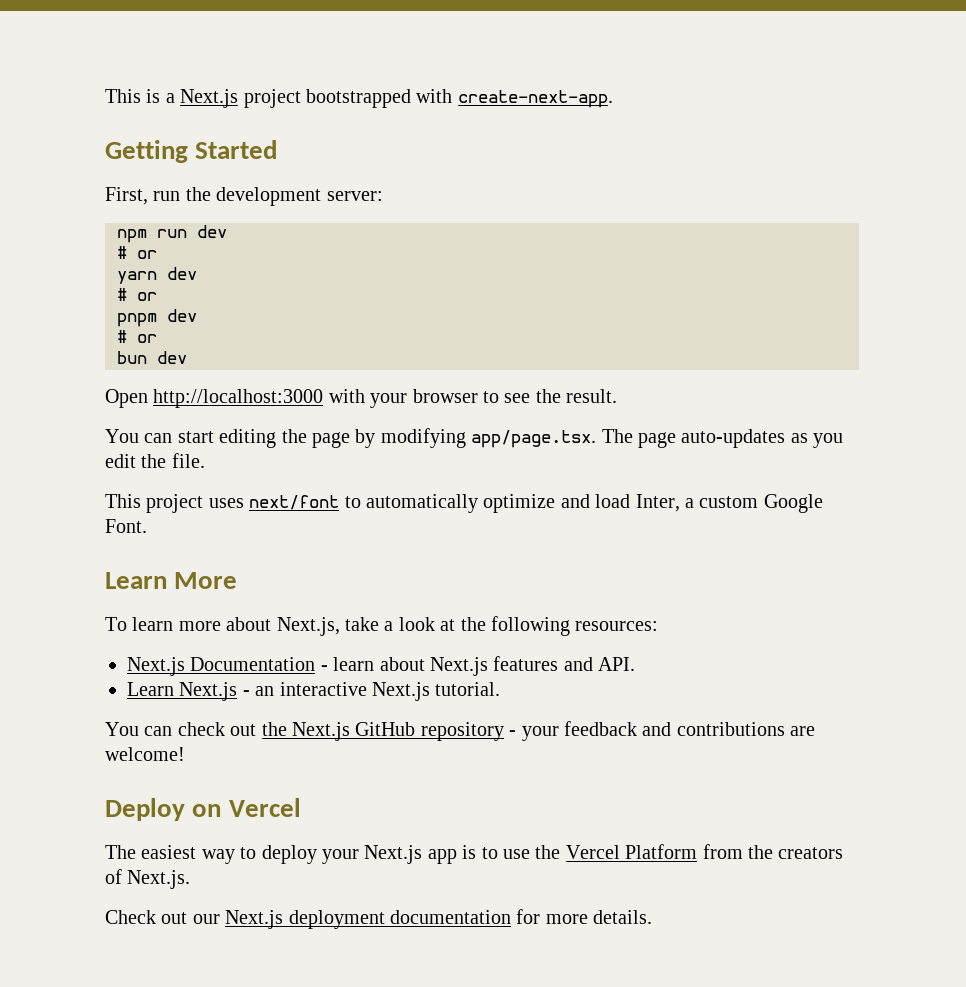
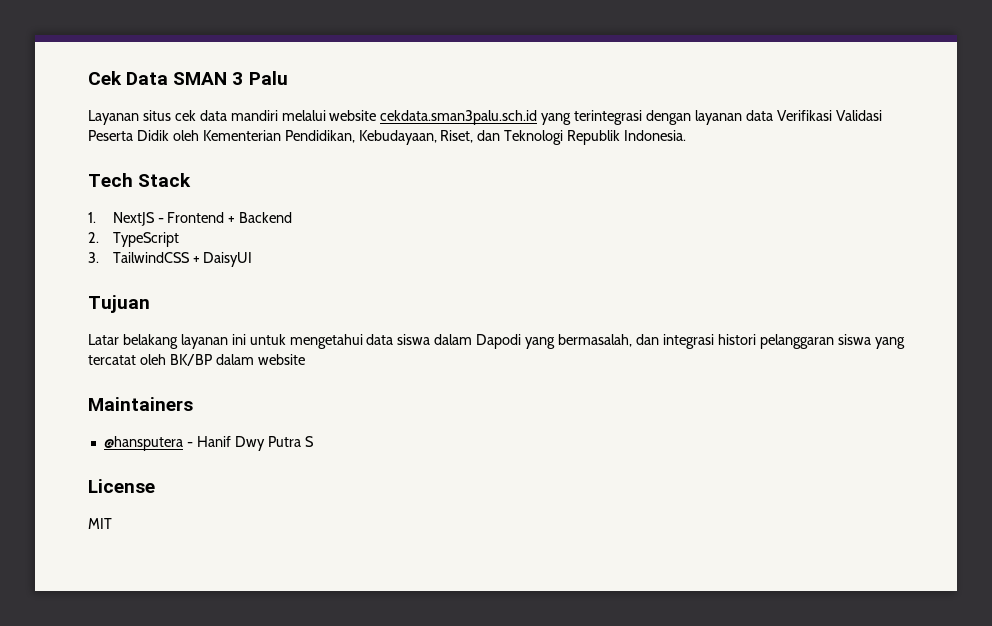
[105,89,613,108] [105,140,278,163] [105,187,383,206] [117,225,227,243] [117,246,157,259] [117,267,197,284] [117,288,157,301] [117,309,197,327] [117,330,157,343] [117,351,187,364] [105,389,618,408] [105,428,844,448] [105,453,205,468] [105,494,823,513] [105,519,147,533] [105,572,238,589] [105,616,659,636] [127,656,636,676] [127,682,501,701] [105,721,816,741] [105,747,185,761] [105,798,301,821] [105,844,844,864] [105,869,191,889] [105,909,653,929] This is a Next.js project bootstrapped with create-next-app. // Getting Started // First, run the development server: // npm run dev // # or // yarn dev // # or // pnpm dev // # or // bun dev // Open http://localhost:3000 with your browser to see the result. // You can start editing the page by modifying app/page.tsx. The page auto-updates as you edit the file. // This project uses next/font to automatically optimize and load Inter, a custom Google Font. // Learn More // To learn more about Next.js, take a look at the following resources: // Next.js Documentation - learn about Next.js features and API. // Learn Next.js - an interactive Next.js tutorial. // You can check out the Next.js GitHub repository - your feedback and contributions are welcome! // Deploy on Vercel // The easiest way to deploy your Next.js app is to use the Vercel Platform from the creators of Next.js. // Check out our Next.js deployment documentation for more details. -> [88,71,288,85] [88,110,882,125] [88,130,687,145] [88,173,192,187] [88,212,293,226] [88,232,179,247] [88,252,253,267] [88,295,150,313] [88,334,905,349] [88,354,305,366] [88,397,193,411] [103,436,314,451] [88,479,155,493] [88,518,112,529] Cek Data SMAN 3 Palu // Layanan situs cek data mandiri melalui website cekdata.sman3palu.sch.id yang terintegrasi dengan layanan data Verifikasi Validasi Peserta Didik oleh Kementerian Pendidikan, Kebudayaan, Riset, dan Teknologi Republik Indonesia. // Tech Stack // 1. NextJS - Frontend + Backend // 2. TypeScript // 3. TailwindCSS + DaisyUI // Tujuan // Latar belakang layanan ini untuk mengetahui data siswa dalam Dapodi yang bermasalah, dan integrasi histori pelanggaran siswa yang tercatat oleh BK/BP dalam website // Maintainers // @hansputera - Hanif Dwy Putra S // License // MIT

